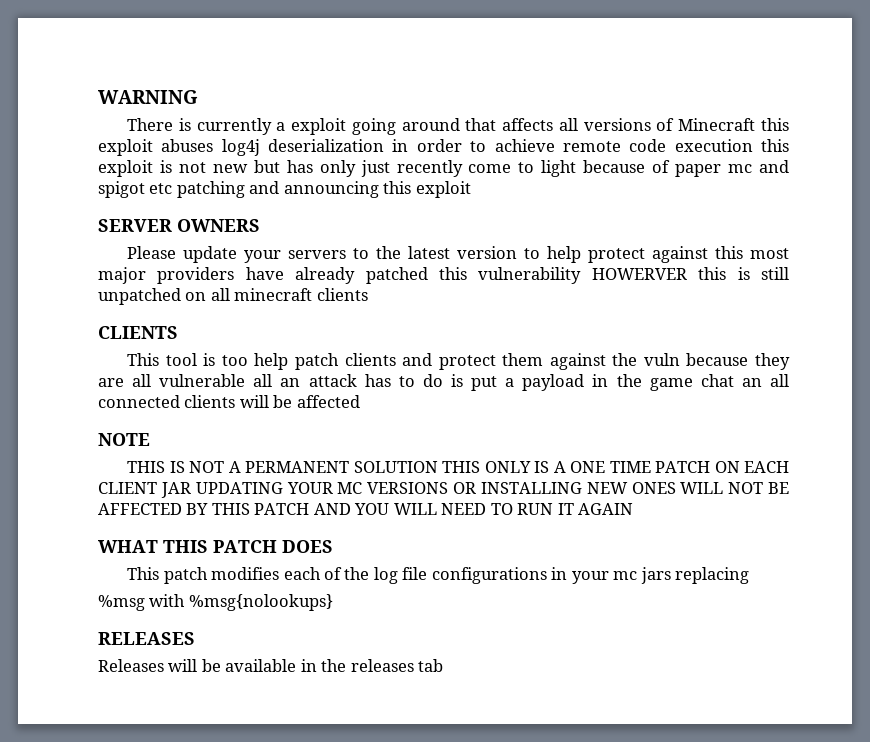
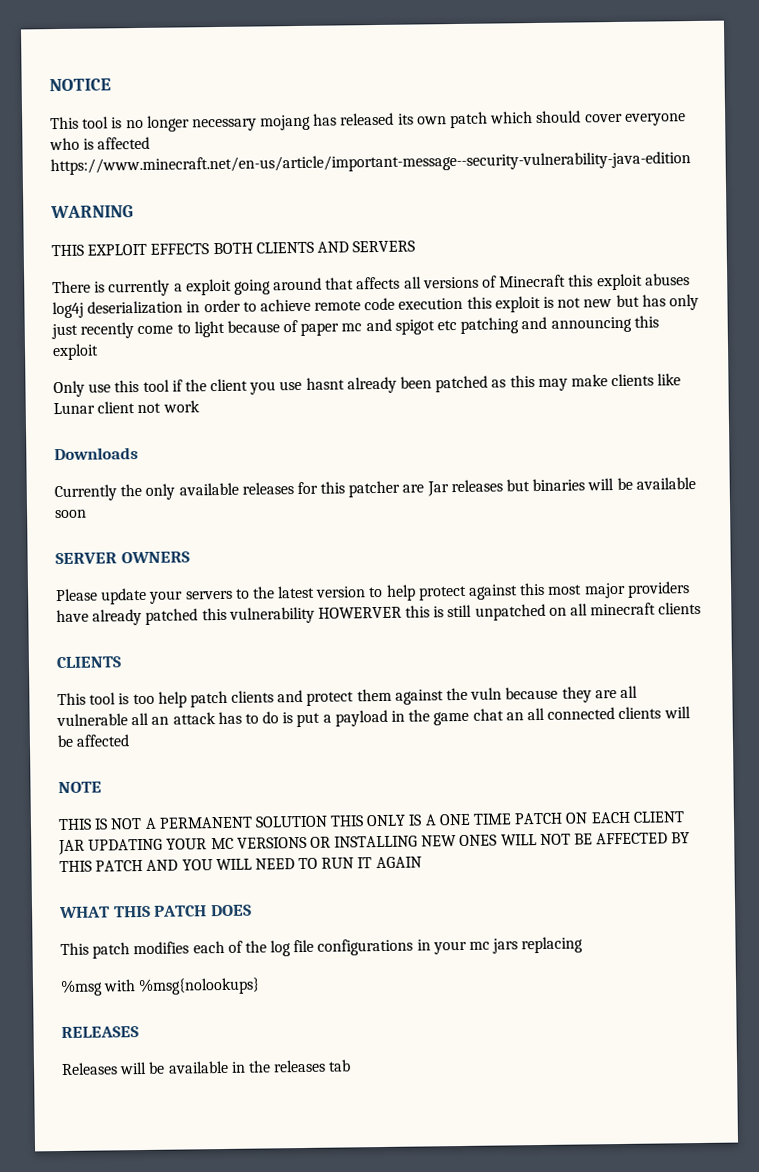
[98,90,198,104] WARNING -> [49,78,111,92] [50,110,686,132] [49,136,151,151] [50,151,691,176] [50,205,134,219] [51,240,416,257] NOTICE // This tool is no longer necessary mojang has released its own patch which should cover everyone who is affected https://www.minecraft.net/en-us/article/important-message--security-vulnerability-java-edition // WARNING // THIS EXPLOIT EFFECTS BOTH CLIENTS AND SERVERS
(471, 189) none -> [53,373,682,398] [53,400,200,415] [54,447,139,461] [54,477,696,502] [55,509,87,519] // Only use this tool if the client you use hasnt already been patched as this may make clients like Lunar client not work // Downloads // Currently the only available releases for this patcher are Jar releases but binaries will be available soon

